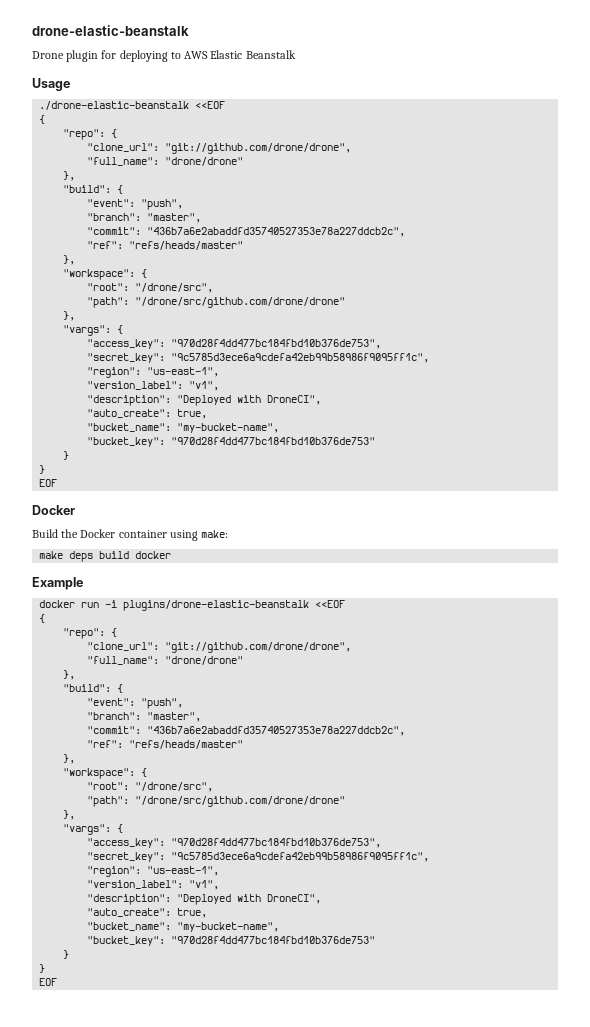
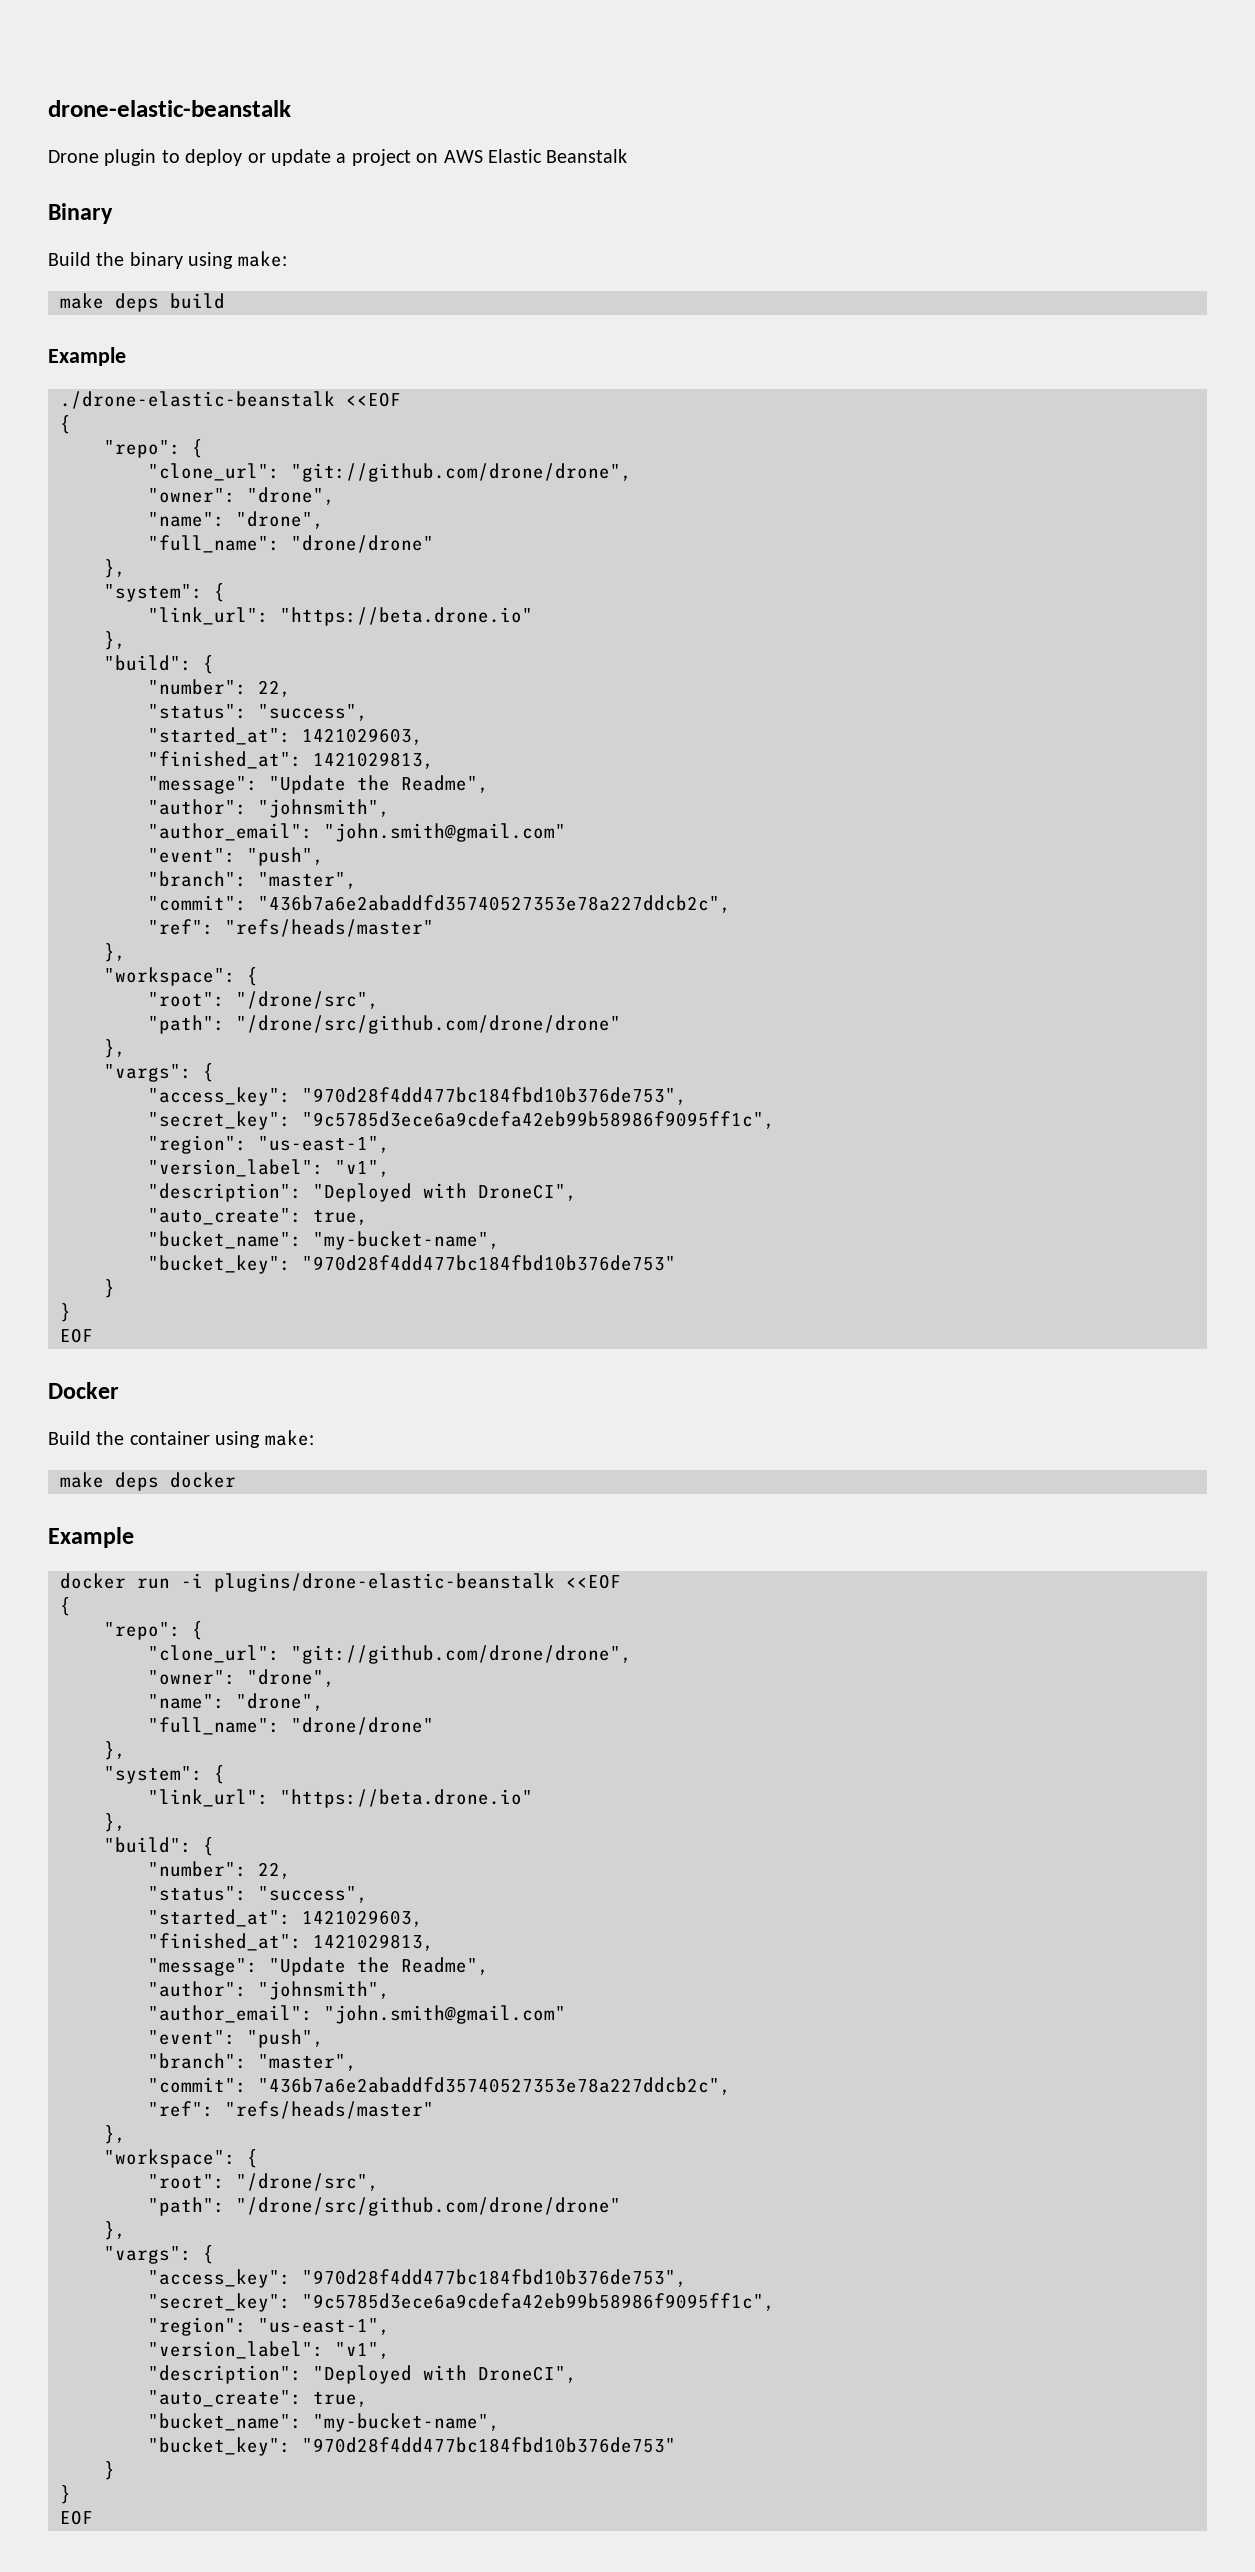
[101,50,296,62] [32,78,70,91] for deploying to AWS Elastic Beanstalk // Usage -> [161,149,628,166] [48,203,113,224] [48,251,287,269] [60,293,225,312] [48,347,126,366] to deploy or update a project on AWS Elastic Beanstalk // Binary // Build the binary using make: // make deps build // Example
[87,157,244,166] [63,171,76,181] [63,185,124,194] // "full_name": "drone/drone" // }, // "build": { -> [148,487,335,505] [148,511,324,529] [148,535,434,553] [104,559,126,578] [104,583,225,602] [148,607,533,626] [104,631,126,650] [104,655,214,674] [148,679,291,697] [148,704,368,721] [148,727,423,745] [148,751,434,769] [148,775,489,794] [148,799,390,818] [148,823,566,842] // "owner": "drone", // "name": "drone", // "full_name": "drone/drone" // }, // "system": { // "link_url": "https://beta.drone.io" // }, // "build": { // "number": 22, // "status": "success", // "started_at": 1421029603, // "finished_at": 1421029813, // "message": "Update the Readme", // "author": "johnsmith", // "author_email": "john.smith@gmail.com"
[80,529,116,538] Docker -> (125, 1438) none
[99,551,130,559] build -> (159, 1481) none
[87,656,244,665] [63,670,76,680] [63,684,124,693] // "full_name": "drone/drone" // }, // "build": { -> [148,1669,335,1687] [148,1693,324,1711] [148,1717,434,1735] [104,1741,126,1760] [104,1765,225,1784] [148,1789,533,1808] [104,1813,126,1832] [104,1837,214,1856] [148,1861,291,1879] [148,1886,368,1903] [148,1909,423,1927] [148,1933,434,1951] [148,1957,489,1976] [148,1981,390,2000] [148,2005,566,2024] // "owner": "drone", // "name": "drone", // "full_name": "drone/drone" // }, // "system": { // "link_url": "https://beta.drone.io" // }, // "build": { // "number": 22, // "status": "success", // "started_at": 1421029603, // "finished_at": 1421029813, // "message": "Update the Readme", // "author": "johnsmith", // "author_email": "john.smith@gmail.com"

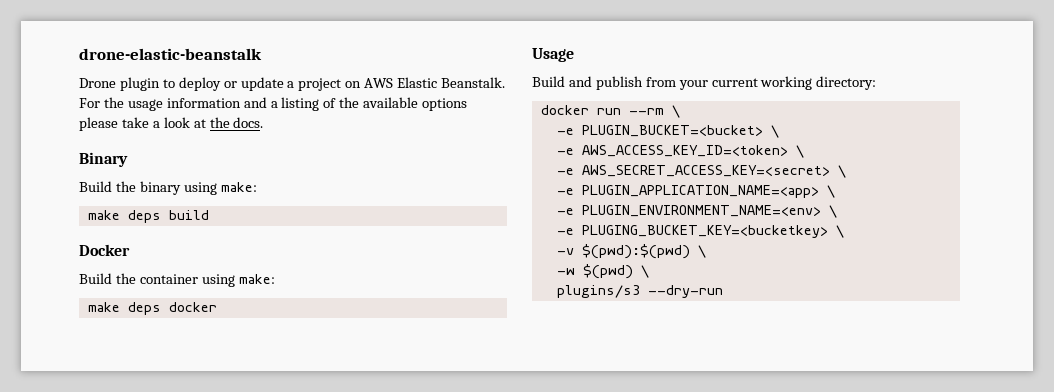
[546,149,628,163] Beanstalk -> [441,77,506,88] [79,97,468,111] [79,117,264,131] Beanstalk. For the usage information and a listing of the available options please take a look at the docs.
[48,347,126,366] [60,391,401,409] [60,415,71,434] [104,439,203,458] [148,463,632,482] [148,487,335,505] [148,511,324,529] [148,535,434,553] [104,559,126,578] [104,583,225,602] [148,607,533,626] [104,631,126,650] [104,655,214,674] [148,679,291,697] [148,704,368,721] [148,727,423,745] [148,751,434,769] [148,775,489,794] [148,799,390,818] [148,823,566,842] [148,847,324,866] [148,871,357,889] [148,895,731,913] [148,919,434,937] [104,943,126,962] [104,967,258,986] [148,991,379,1009] [148,1015,621,1034] [104,1039,126,1058] [104,1063,214,1082] [148,1087,687,1106] [148,1111,775,1130] [148,1135,390,1154] [148,1159,390,1177] [148,1183,577,1202] [148,1208,368,1225] [148,1231,500,1250] [148,1255,676,1274] [104,1279,115,1298] [60,1303,71,1322] [60,1328,93,1343] // Example // ./drone-elastic-beanstalk <<EOF // { // "repo": { // "clone_url": "git://github.com/drone/drone", // "owner": "drone", // "name": "drone", // "full_name": "drone/drone" // }, // "system": { // "link_url": "https://beta.drone.io" // }, // "build": { // "number": 22, // "status": "success", // "started_at": 1421029603, // "finished_at": 1421029813, // "message": "Update the Readme", // "author": "johnsmith", // "author_email": "john.smith@gmail.com" // "event": "push", // "branch": "master", // "commit": "436b7a6e2abaddfd35740527353e78a227ddcb2c", // "ref": "refs/heads/master" // }, // "workspace": { // "root": "/drone/src", // "path": "/drone/src/github.com/drone/drone" // }, // "vargs": { // "access_key": "970d28f4dd477bc184fbd10b376de753", // "secret_key": "9c5785d3ece6a9cdefa42eb99b58986f9095ff1c", // "region": "us-east-1", // "version_label": "v1", // "description": "Deployed with DroneCI", // "auto_create": true, // "bucket_name": "my-bucket-name", // "bucket_key": "970d28f4dd477bc184fbd10b376de753" // } // } // EOF -> (209, 215) none
[48,1527,134,1548] [60,1573,621,1592] [60,1597,71,1616] [104,1621,203,1640] [148,1645,632,1664] [148,1669,335,1687] [148,1693,324,1711] [148,1717,434,1735] [104,1741,126,1760] [104,1765,225,1784] [148,1789,533,1808] [104,1813,126,1832] [104,1837,214,1856] [148,1861,291,1879] [148,1886,368,1903] [148,1909,423,1927] [148,1933,434,1951] [148,1957,489,1976] [148,1981,390,2000] [148,2005,566,2024] [148,2029,324,2048] [148,2053,357,2071] [148,2077,731,2095] [148,2101,434,2119] [104,2125,126,2144] [104,2149,258,2168] [148,2173,379,2191] [148,2197,621,2216] [104,2221,126,2240] [104,2245,214,2264] [148,2269,687,2288] [148,2293,775,2312] [148,2317,390,2336] [148,2341,390,2359] [148,2365,577,2384] [148,2390,368,2407] [148,2413,500,2432] [148,2437,676,2456] [104,2461,115,2480] [60,2485,71,2504] [60,2510,93,2525] Example // docker run -i plugins/drone-elastic-beanstalk <<EOF // { // "repo": { // "clone_url": "git://github.com/drone/drone", // "owner": "drone", // "name": "drone", // "full_name": "drone/drone" // }, // "system": { // "link_url": "https://beta.drone.io" // }, // "build": { // "number": 22, // "status": "success", // "started_at": 1421029603, // "finished_at": 1421029813, // "message": "Update the Readme", // "author": "johnsmith", // "author_email": "john.smith@gmail.com" // "event": "push", // "branch": "master", // "commit": "436b7a6e2abaddfd35740527353e78a227ddcb2c", // "ref": "refs/heads/master" // }, // "workspace": { // "root": "/drone/src", // "path": "/drone/src/github.com/drone/drone" // }, // "vargs": { // "access_key": "970d28f4dd477bc184fbd10b376de753", // "secret_key": "9c5785d3ece6a9cdefa42eb99b58986f9095ff1c", // "region": "us-east-1", // "version_label": "v1", // "description": "Deployed with DroneCI", // "auto_create": true, // "bucket_name": "my-bucket-name", // "bucket_key": "970d28f4dd477bc184fbd10b376de753" // } // } // EOF -> [532,48,574,62] [532,76,877,90] [540,105,680,118] [556,125,779,138] [556,145,804,158] [556,165,846,178] [556,185,835,198] [556,205,837,218] [556,225,844,238] [556,244,706,259] [556,264,649,279] [556,285,723,298] Usage // Build and publish from your current working directory: // docker run --rm \ // -e PLUGIN_BUCKET=<bucket> \ // -e AWS_ACCESS_KEY_ID=<token> \ // -e AWS_SECRET_ACCESS_KEY=<secret> \ // -e PLUGIN_APPLICATION_NAME=<app> \ // -e PLUGIN_ENVIRONMENT_NAME=<env> \ // -e PLUGING_BUCKET_KEY=<bucketkey> \ // -v $(pwd):$(pwd) \ // -w $(pwd) \ // plugins/s3 --dry-run

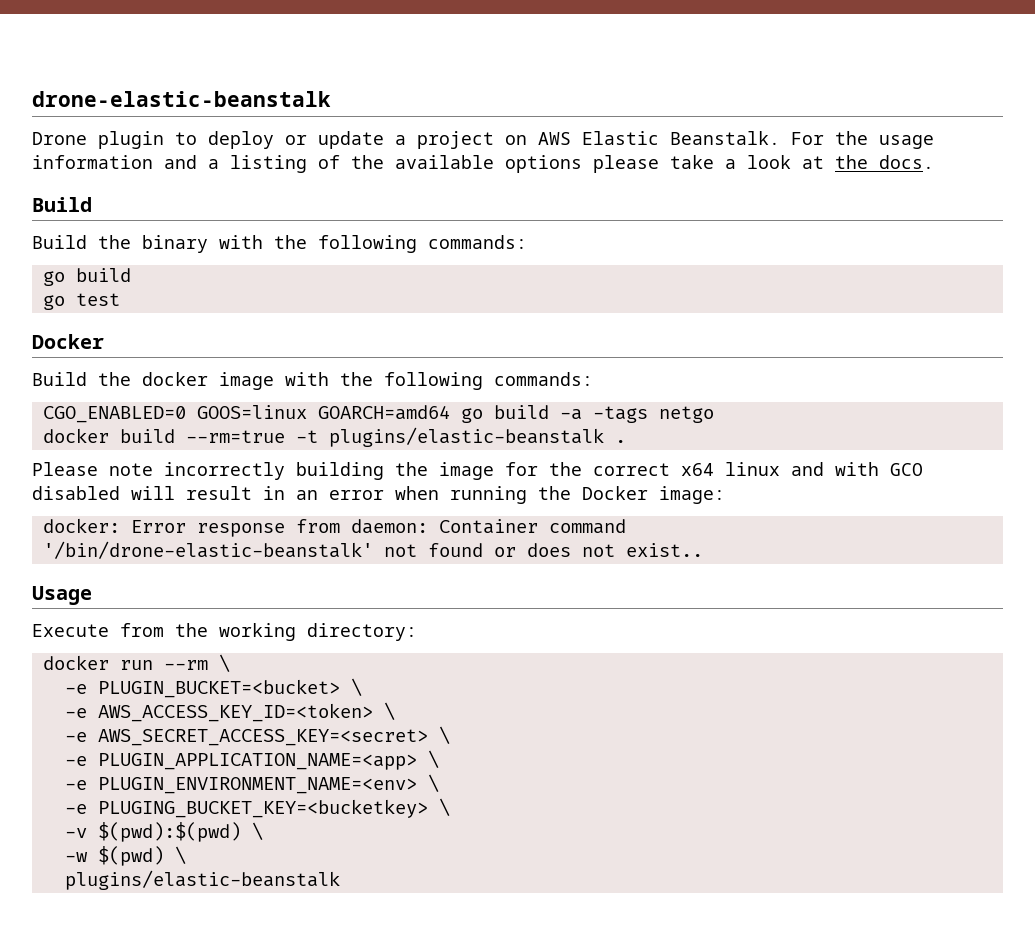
[79,152,128,167] Binary -> [32,197,92,212] Build
[183,182,257,195] [87,210,209,223] using make: // make deps build -> [219,235,527,253] [42,268,131,286] [42,293,120,310] with the following commands: // go build // go test
[139,274,275,287] [87,302,217,315] [532,48,574,62] [532,76,758,90] container using make: // make deps docker // Usage // Build and publish from your current -> [142,372,593,390] [42,405,714,423] [42,427,626,447] [32,462,923,480] [32,486,725,504] [42,518,626,537] [42,541,703,559] [32,586,92,605] [32,623,208,637] docker image with the following commands: // CGO_ENABLED=0 GOOS=linux GOARCH=amd64 go build -a -tags netgo // docker build --rm=true -t plugins/elastic-beanstalk . // Please note incorrectly building the image for the correct x64 linux and with GCO disabled will result in an error when running the Docker image: // docker: Error response from daemon: Container command // '/bin/drone-elastic-beanstalk' not found or does not exist.. // Usage // Execute from the
[556,285,723,298] plugins/s3 --dry-run -> [64,870,340,890] plugins/elastic-beanstalk

